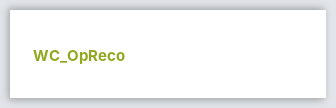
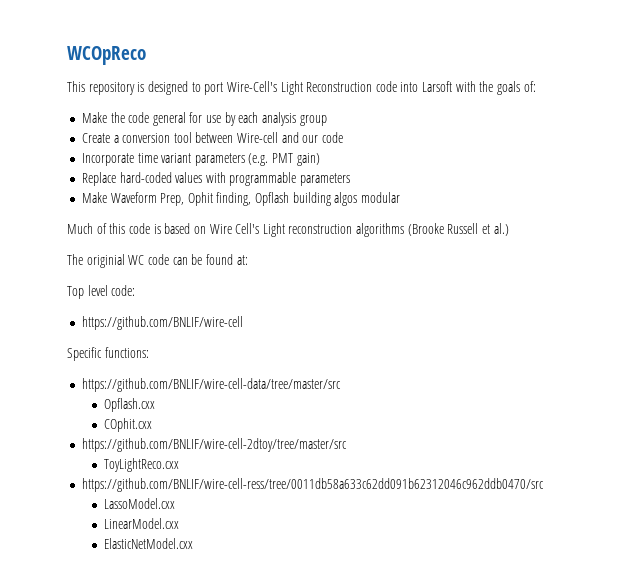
[33,50,125,64] WC_OpReco -> [67,46,146,65] [67,81,536,95] [81,112,327,126] [81,132,344,143] [81,153,320,166] [81,172,351,186] [81,192,401,206] [67,223,509,237] [67,254,248,268] [67,285,136,299] [81,316,243,330] [67,347,149,361] [81,378,341,392] [103,398,155,412] [103,418,152,432] [81,438,347,452] [103,458,179,472] [81,478,544,492] [103,498,175,509] [103,518,179,529] [103,538,193,549] WCOpReco // This repository is designed to port Wire-Cell's Light Reconstruction code into Larsoft with the goals of: // Make the code general for use by each analysis group // Create a conversion tool between Wire-cell and our code // Incorporate time variant parameters (e.g. PMT gain) // Replace hard-coded values with programmable parameters // Make Waveform Prep, Ophit finding, Opflash building algos modular // Much of this code is based on Wire Cell's Light reconstruction algorithms (Brooke Russell et al.) // The originial WC code can be found at: // Top level code: // https://github.com/BNLIF/wire-cell // Specific functions: // https://github.com/BNLIF/wire-cell-data/tree/master/src // Opflash.cxx // COphit.cxx // https://github.com/BNLIF/wire-cell-2dtoy/tree/master/src // ToyLightReco.cxx // https://github.com/BNLIF/wire-cell-ress/tree/0011db58a633c62dd091b62312046c962ddb0470/src // LassoModel.cxx // LinearModel.cxx // ElasticNetModel.cxx

